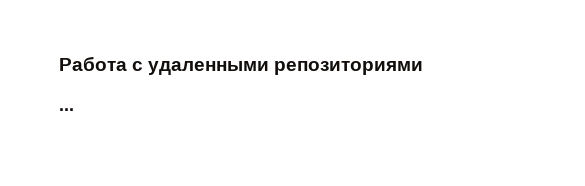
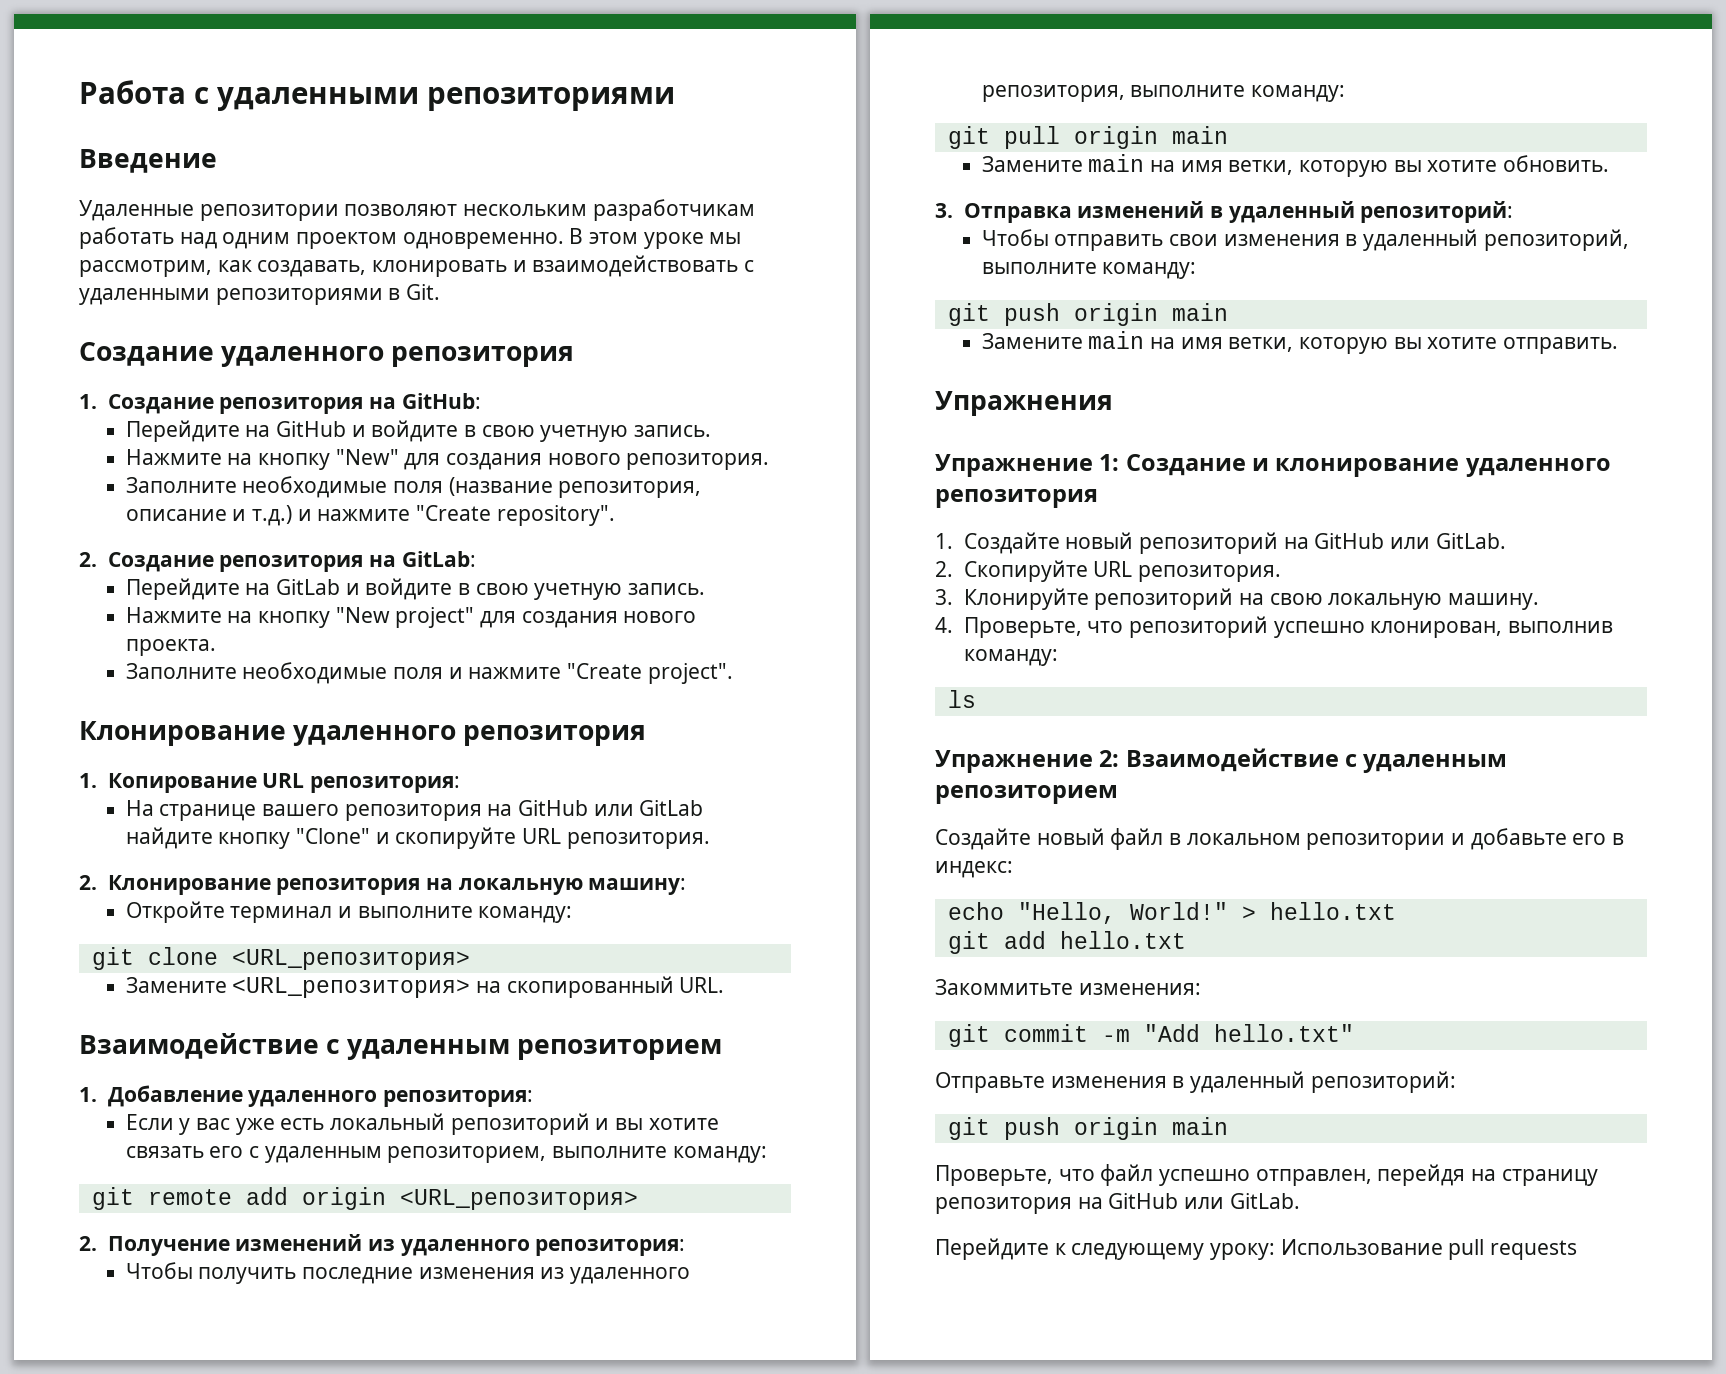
[59,108,74,111] ... -> [79,149,217,173] [79,199,755,221] [79,227,742,249] [79,255,755,277] [79,284,441,305] [79,342,575,367] [79,393,481,414] [125,420,711,442] [125,449,770,470] [125,476,702,498] [125,505,615,526] [79,551,476,572] [125,578,705,600] [125,607,697,628] [125,639,216,656] [125,662,733,684] [79,721,647,746] [79,773,460,793] [125,800,704,821] [125,827,710,849] [79,875,687,895] [125,901,573,923] [91,947,470,970] [125,976,725,998] [79,1033,723,1060] [79,1085,533,1107] [125,1113,719,1135] [125,1146,767,1163] [91,1187,638,1210] [79,1234,686,1256] [125,1262,690,1284] [981,85,1345,102] [947,126,1228,149] [981,154,1609,177] [935,201,1514,223] [981,229,1629,251] [981,262,1197,279] [947,303,1228,326] [981,331,1618,354] [935,391,1113,416] [935,454,1611,477] [935,489,1098,508] [935,532,1506,554] [935,560,1281,582] [935,588,1539,610] [935,616,1613,638] [963,649,1058,666] [947,690,976,708] [935,748,1508,773] [935,785,1118,804] [935,828,1625,850] [935,861,1013,878] [947,902,1396,924] [947,931,1186,954] [935,979,1201,995] [947,1024,1354,1047] [935,1071,1456,1093] [947,1117,1228,1140] [935,1164,1598,1186] [935,1193,1300,1214] [935,1238,1578,1260] Введение // Удаленные репозитории позволяют нескольким разработчикам работать над одним проектом одновременно. В этом уроке мы рассмотрим, как создавать, клонировать и взаимодействовать с удаленными репозиториями в Git. // Создание удаленного репозитория // 1. Создание репозитория на GitHub: // Перейдите на GitHub и войдите в свою учетную запись. // Нажмите на кнопку "New" для создания нового репозитория. // Заполните необходимые поля (название репозитория, описание и т.д.) и нажмите "Create repository". // 2. Создание репозитория на GitLab: // Перейдите на GitLab и войдите в свою учетную запись. // Нажмите на кнопку "New project" для создания нового проекта. // Заполните необходимые поля и нажмите "Create project". // Клонирование удаленного репозитория // 1. Копирование URL репозитория: // На странице вашего репозитория на GitHub или GitLab найдите кнопку "Clone" и скопируйте URL репозитория. // 2. Клонирование репозитория на локальную машину: // Откройте терминал и выполните команду: // git clone <URL_репозитория> // Замените <URL_репозитория> на скопированный URL. // Взаимодействие с удаленным репозиторием // 1. Добавление удаленного репозитория: // Если у вас уже есть локальный репозиторий и вы хотите связать его с удаленным репозиторием, выполните команду: // git remote add origin <URL_репозитория> // 2. Получение изменений из удаленного репозитория: // Чтобы получить последние изменения из удаленного репозитория, выполните команду: // git pull origin main // Замените main на имя ветки, которую вы хотите обновить. // 3. Отправка изменений в удаленный репозиторий: // Чтобы отправить свои изменения в удаленный репозиторий, выполните команду: // git push origin main // Замените main на имя ветки, которую вы хотите отправить. // Упражнения // Упражнение 1: Создание и клонирование удаленного репозитория // 1. Создайте новый репозиторий на GitHub или GitLab. // 2. Скопируйте URL репозитория. // 3. Клонируйте репозиторий на свою локальную машину. // 4. Проверьте, что репозиторий успешно клонирован, выполнив команду: // ls // Упражнение 2: Взаимодействие с удаленным репозиторием // Создайте новый файл в локальном репозитории и добавьте его в индекс: // echo "Hello, World!" > hello.txt // git add hello.txt // Закоммитьте изменения: // git commit -m "Add hello.txt" // Отправьте изменения в удаленный репозиторий: // git push origin main // Проверьте, что файл успешно отправлен, перейдя на страницу репозитория на GitHub или GitLab. // Перейдите к следующему уроку: Использование pull requests

